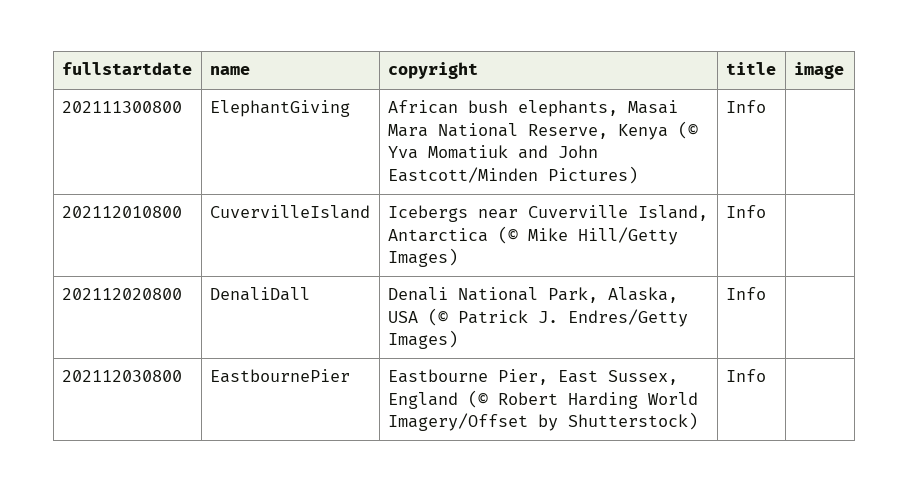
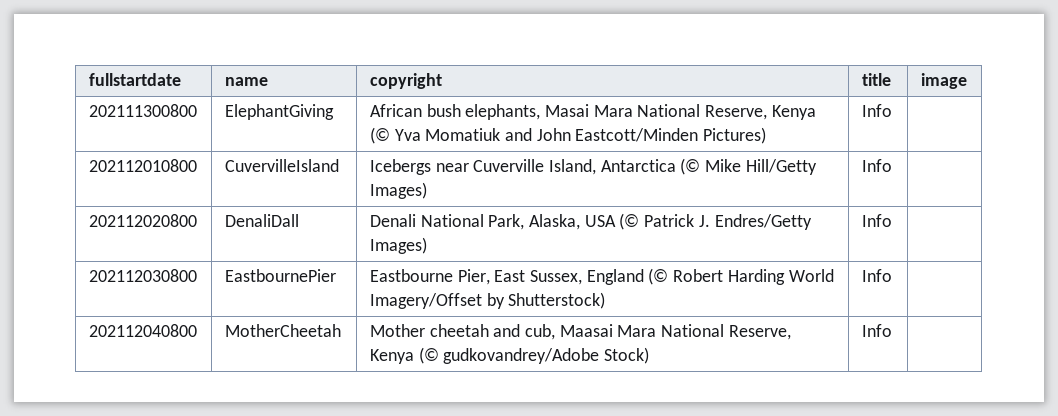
(766, 375) none -> [88,324,197,337] [224,324,341,337] [369,324,791,340] [369,347,650,364] [861,324,892,337] // 202112040800 | MotherCheetah | Mother cheetah and cub, Maasai Mara National Reserve, Kenya (© gudkovandrey/Adobe Stock) | Info |

